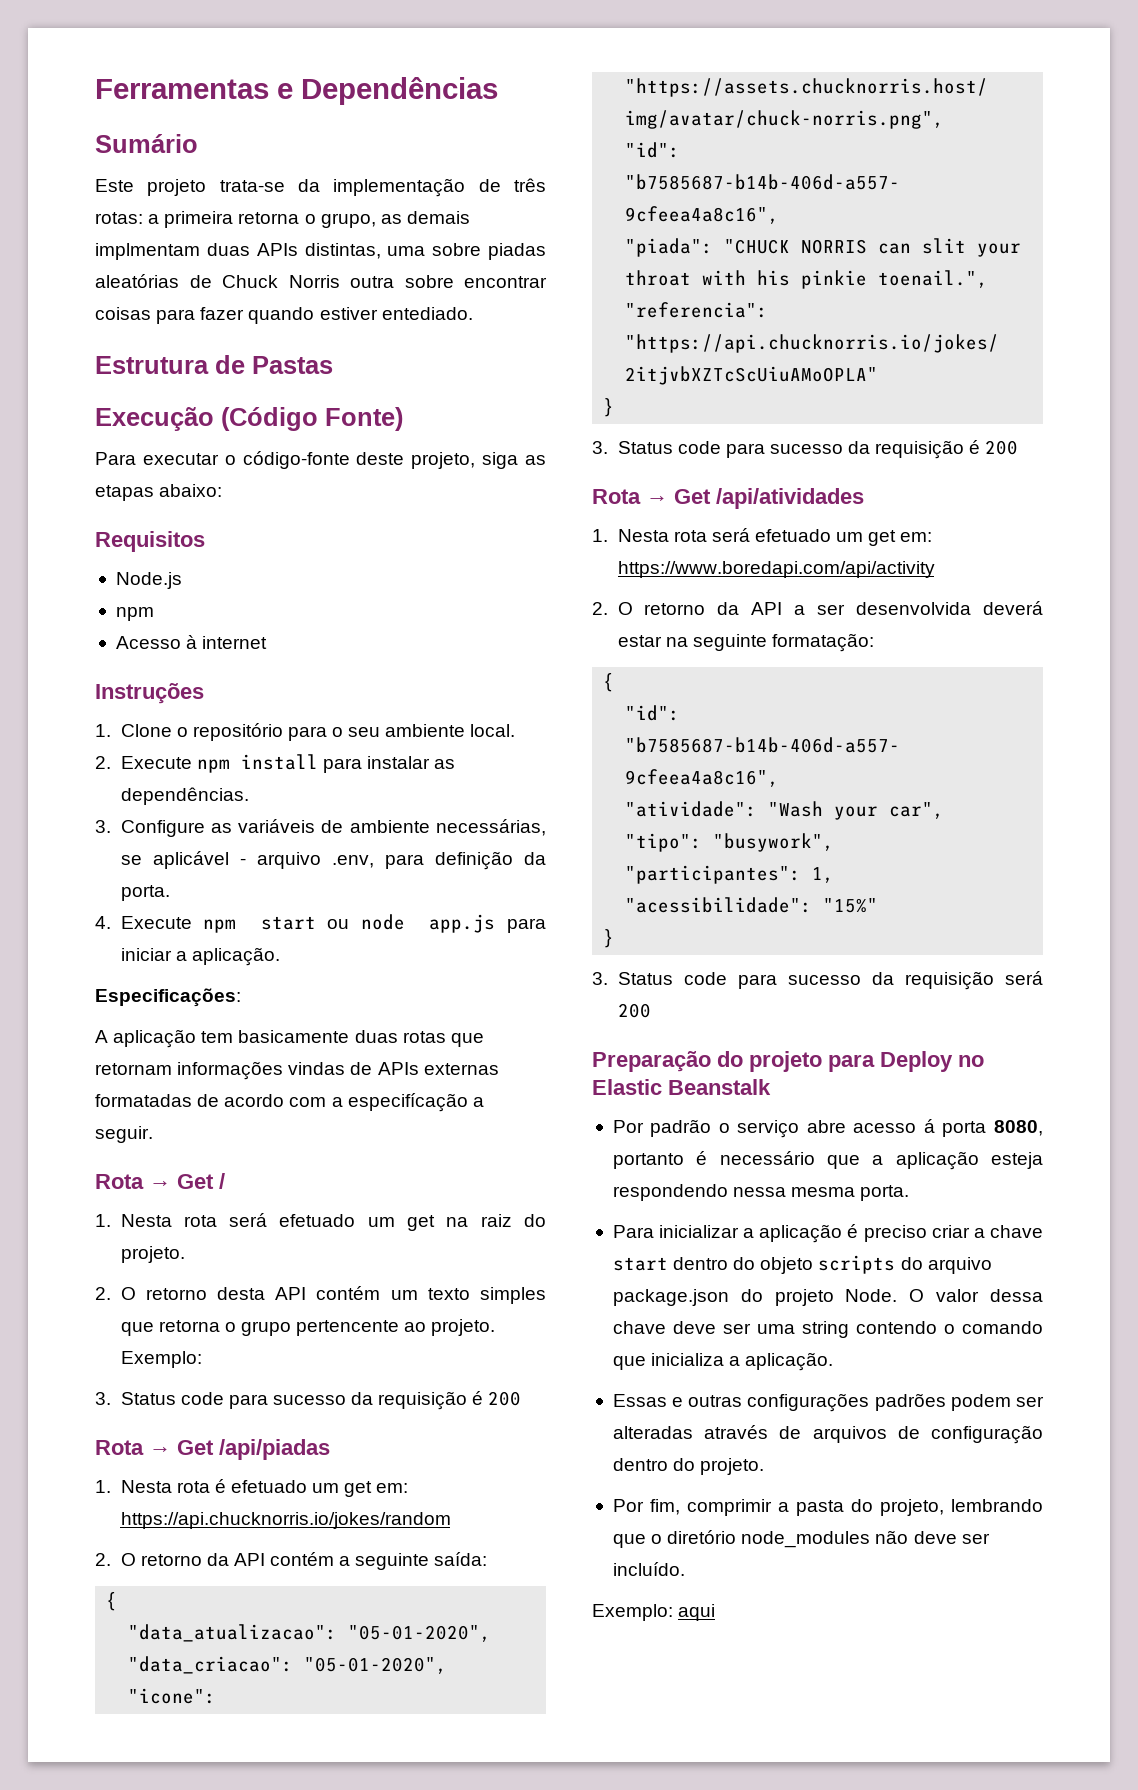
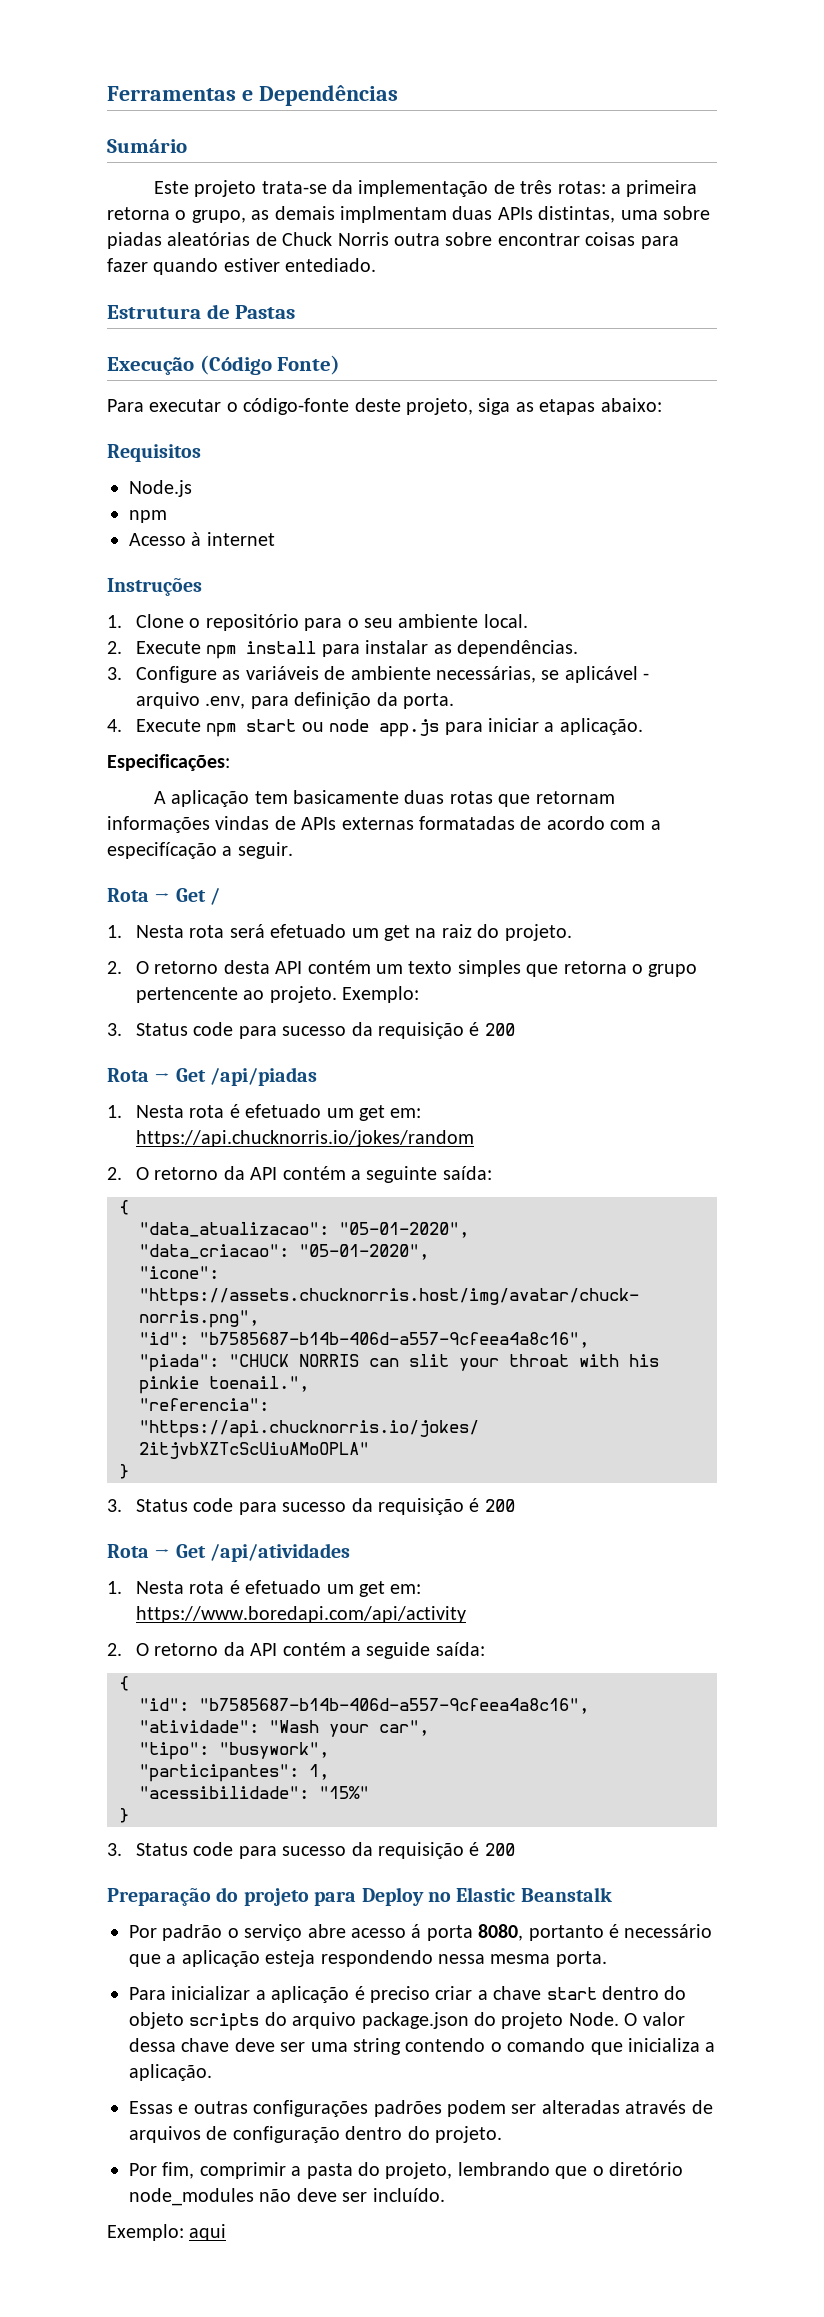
[711,528,750,542] será -> [229,1580,240,1594] é
[794,601,1043,615] [617,633,874,652] a ser desenvolvida deverá estar na seguinte formatação: -> [282,1642,485,1659] contém a seguide saída:
[1005,971,1043,985] será -> [469,1842,480,1856] é

